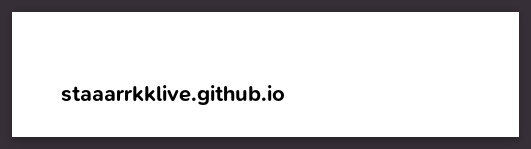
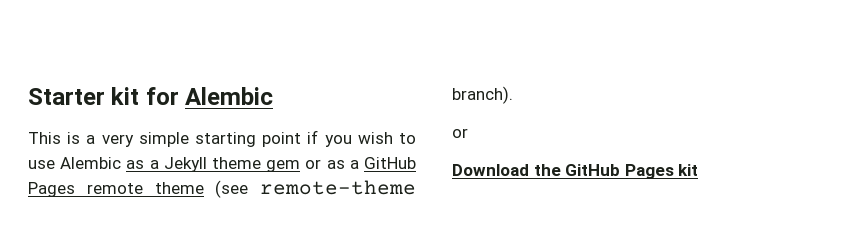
[61,85,285,105] staaarrkklive.github.io -> [28,87,274,105] [28,130,416,147] [28,157,416,172] [28,180,416,198] [452,86,513,104] [452,128,468,138] [452,164,699,179] Starter kit for Alembic // This is a very simple starting point if you wish to use Alembic as a Jekyll theme gem or as a GitHub Pages remote theme (see remote-theme branch). // or // Download the GitHub Pages kit

